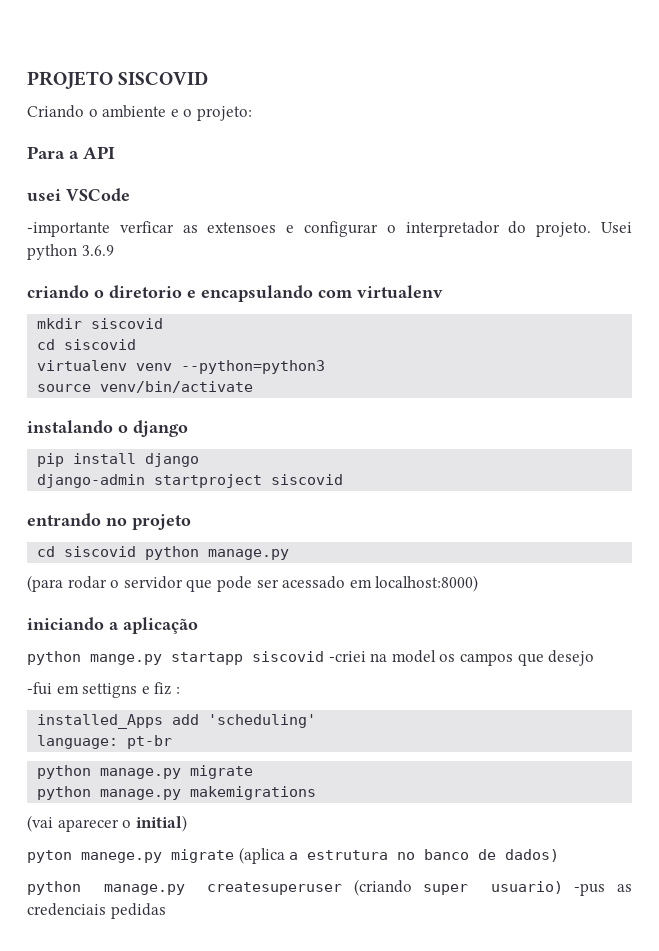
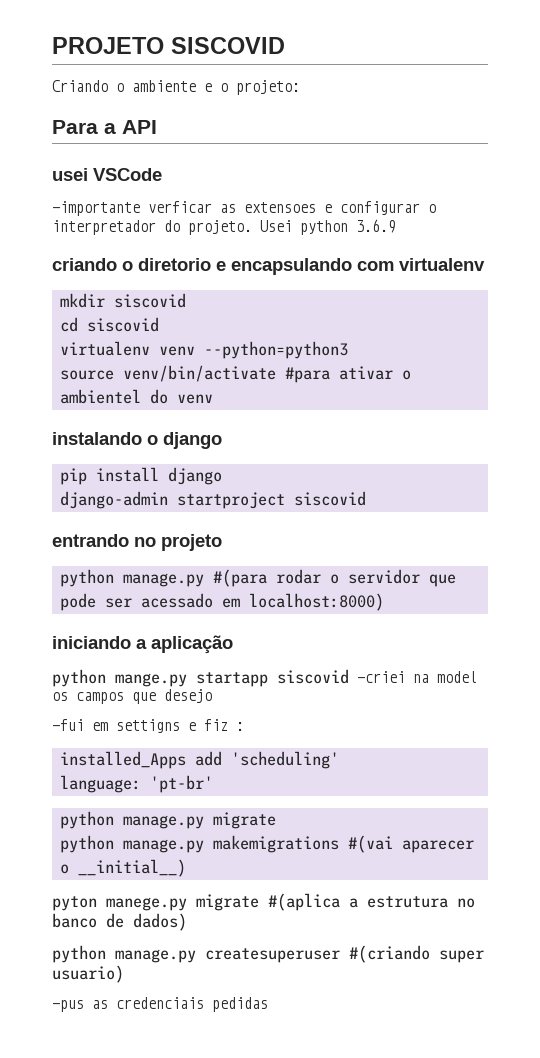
(254, 387) none -> [284,366,411,383] [59,389,213,404] #para ativar o ambientel do venv
[37,546,290,560] [27,575,63,592] cd siscovid python manage.py // (para -> [59,569,267,587] python manage.py #(para
[127,735,173,749] pt-br -> [149,775,213,793] 'pt-br'
[27,815,53,832] // (vai -> [347,835,393,853] #(vai
[135,815,187,832] initial) -> [77,859,186,877] __initial__)
[238,847,285,864] (aplica -> [268,893,340,911] #(aplica
[353,879,412,896] (criando -> [349,945,430,963] #(criando
(563, 887) none -> (124, 974) //

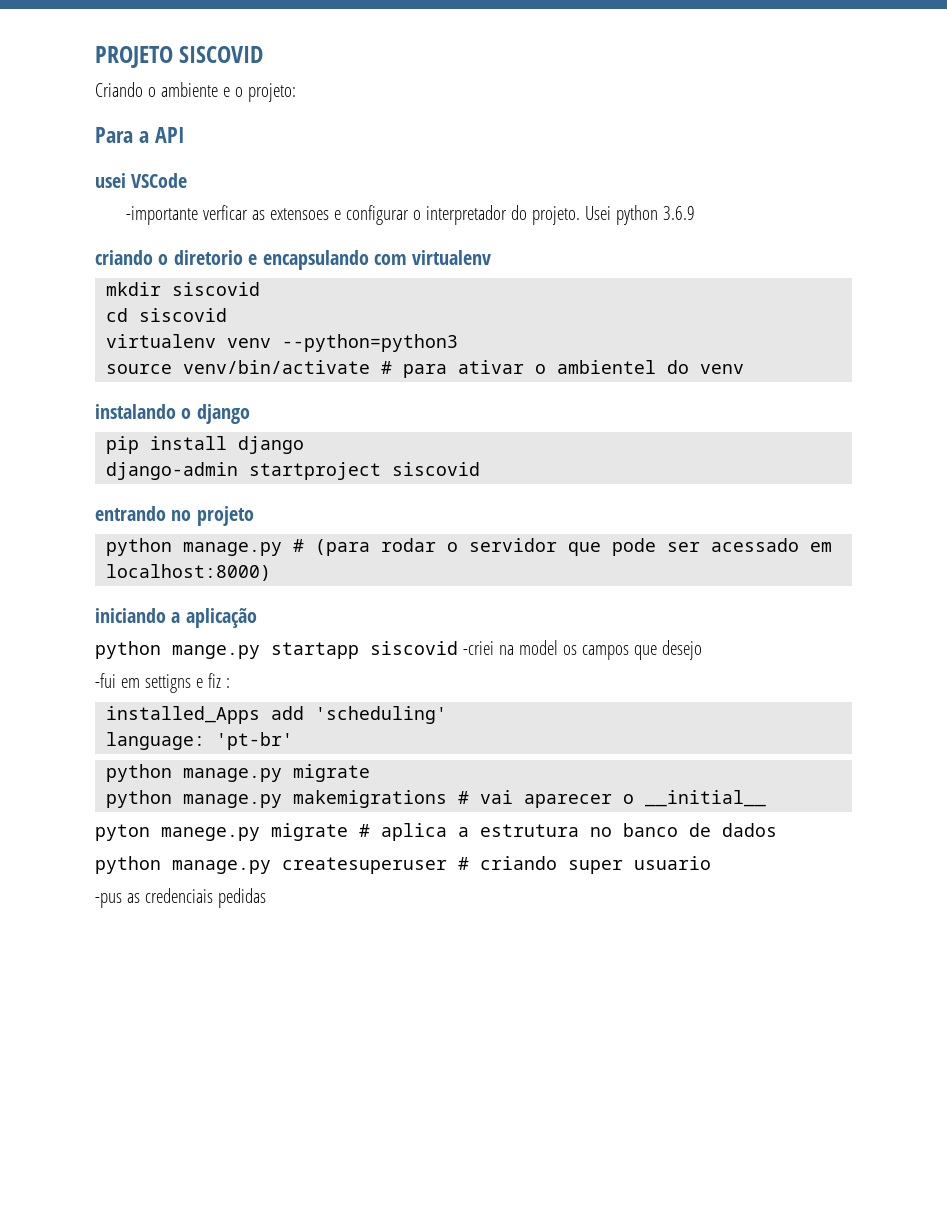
[284,367,330,383] #para -> [381,361,448,378] # para
[212,569,267,587] #(para -> [293,539,371,556] # (para
[347,835,393,853] #(vai -> [458,790,514,804] # vai
[77,859,186,877] __initial__) -> [645,790,767,807] __initial__
[268,893,340,911] #(aplica -> [359,823,447,841] # aplica
[133,913,187,931] dados) -> [722,823,777,837] dados
[349,945,484,963] [52,965,124,983] #(criando super usuario) -> [458,856,711,874] # criando super usuario

